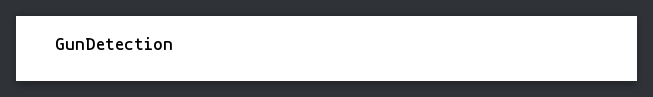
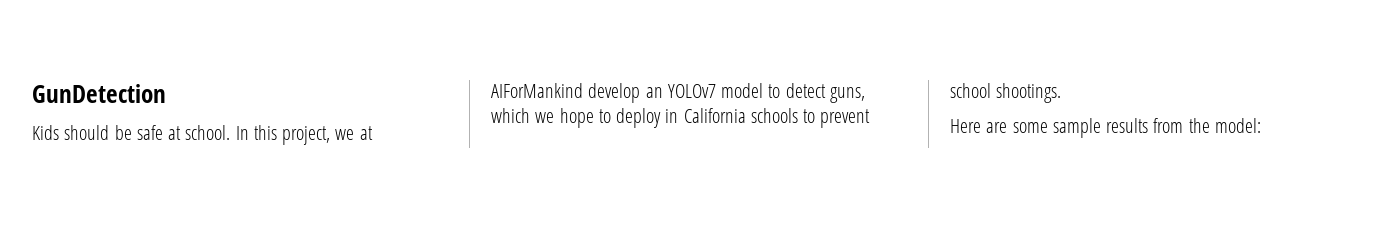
(173, 43) none -> [32,125,373,145] [491,83,865,103] [491,108,871,128] [950,83,1062,103] [950,118,1261,138] // Kids should be safe at school. In this project, we at AIForMankind develop an YOLOv7 model to detect guns, which we hope to deploy in California schools to prevent school shootings. // Here are some sample results from the model:

